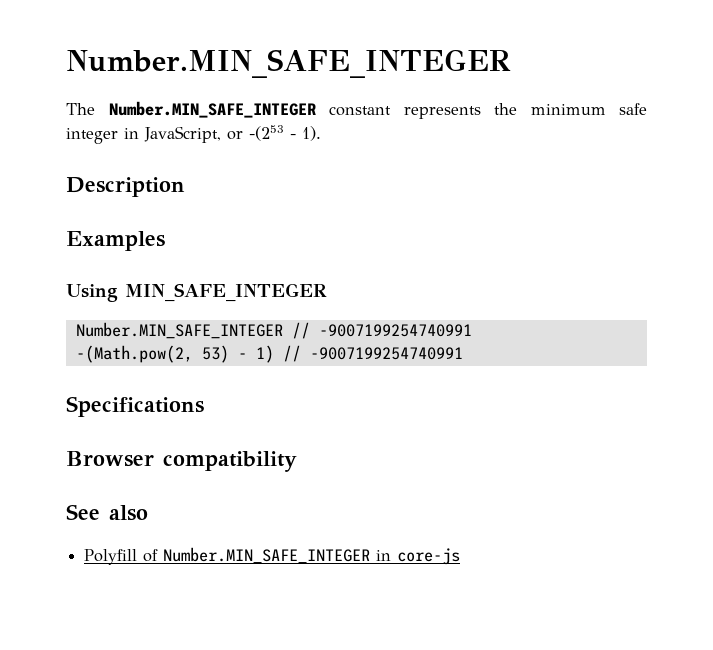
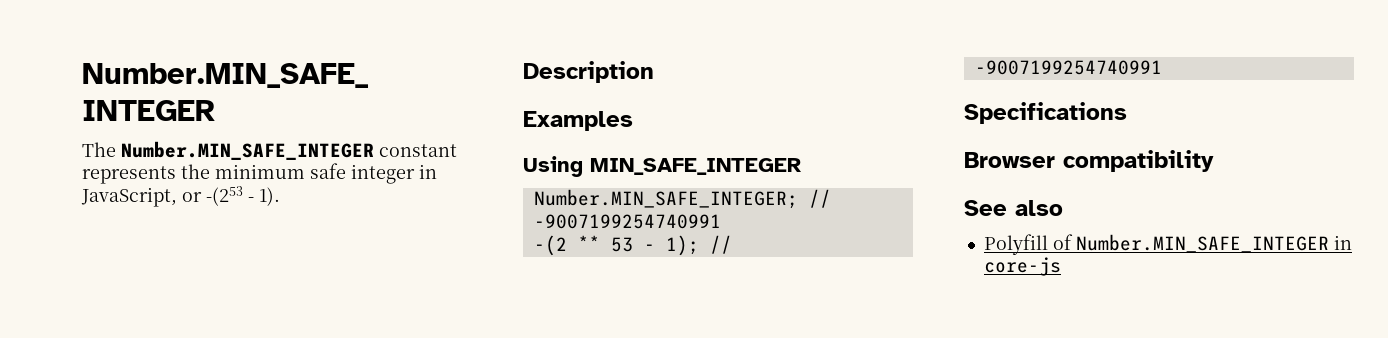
[75,322,472,339] [75,345,274,363] Number.MIN_SAFE_INTEGER // -9007199254740991 // -(Math.pow(2, 53) - 1) -> [533,189,831,209] [533,214,721,229] [533,235,699,256] Number.MIN_SAFE_INTEGER; // -9007199254740991 // -(2 ** 53 - 1);

